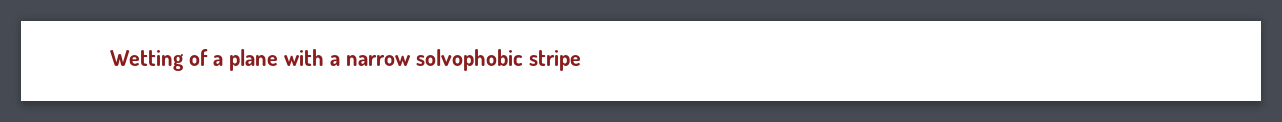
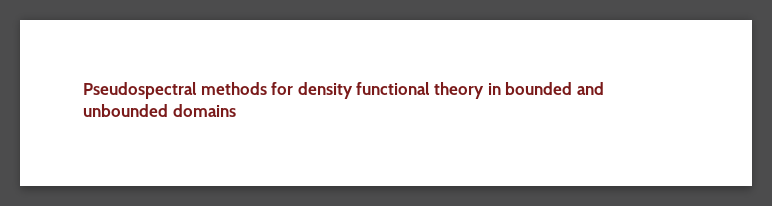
[110,49,581,71] Wetting of a plane with a narrow solvophobic stripe -> [83,82,604,99] [83,104,236,117] Pseudospectral methods for density functional theory in bounded and unbounded domains

